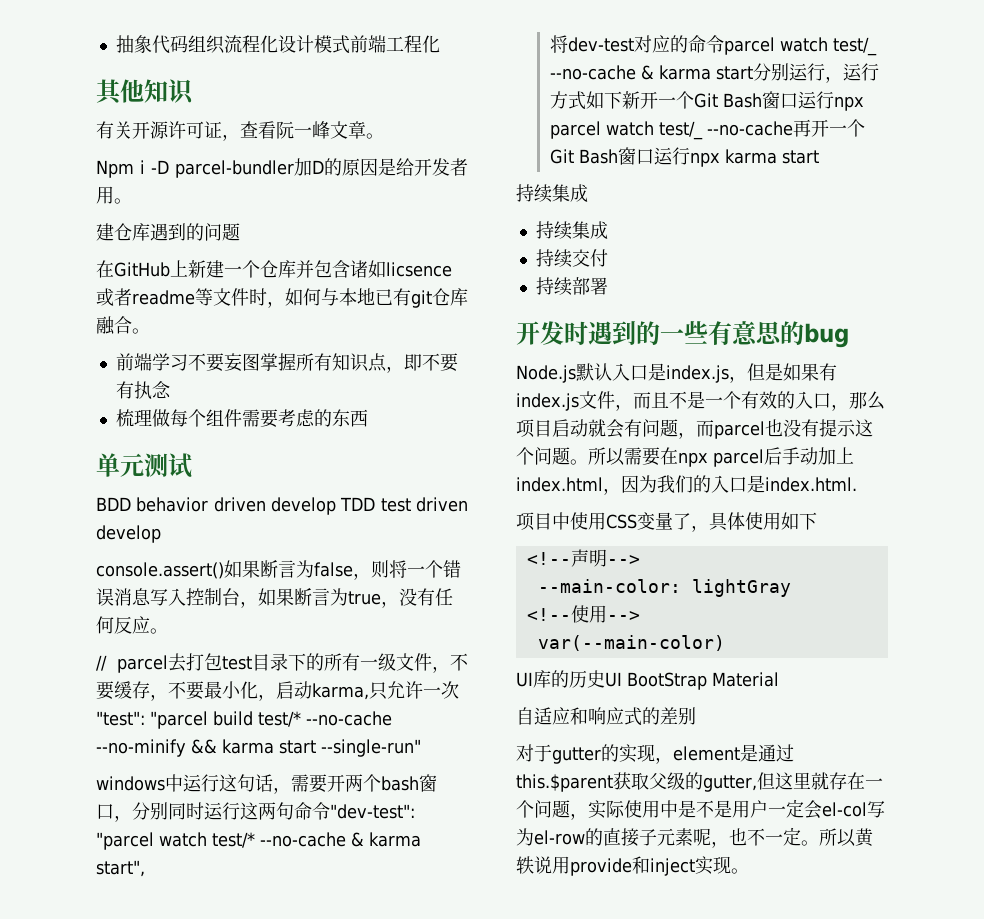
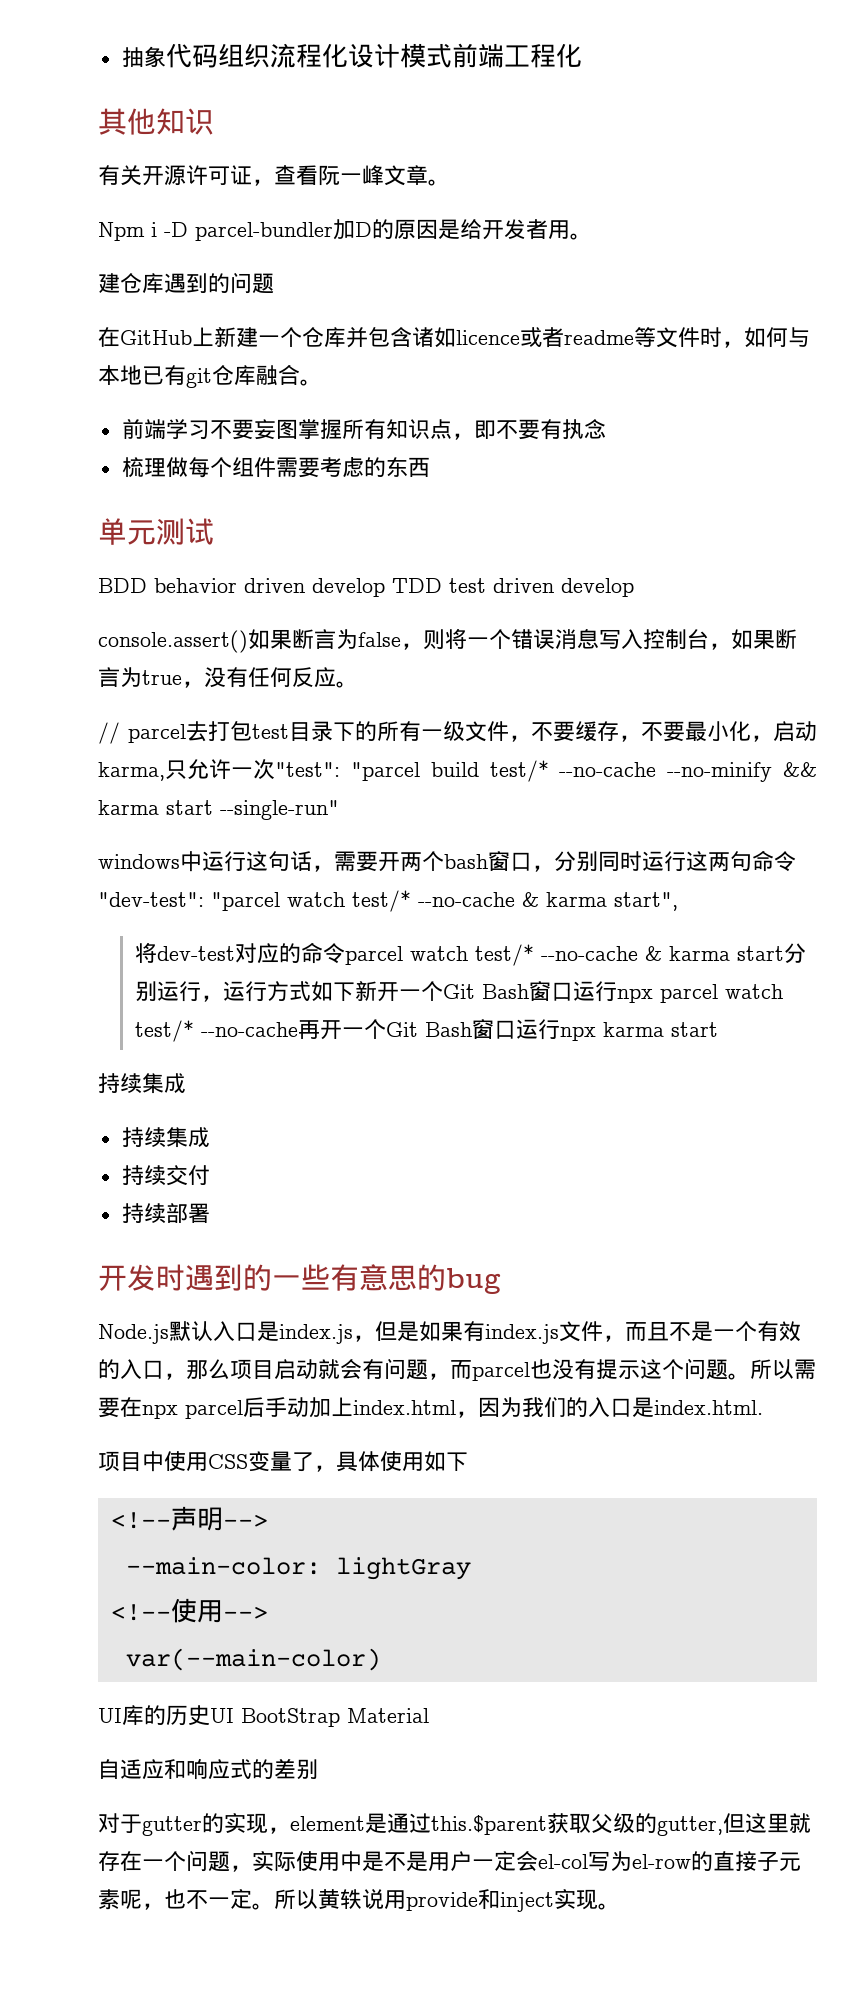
[386,262,452,277] licsence -> [456,330,520,345] licence
[832,37,877,56] test/_ -> [475,944,535,966] test/*
[658,121,703,140] test/_ -> [135,1020,195,1042] test/*

